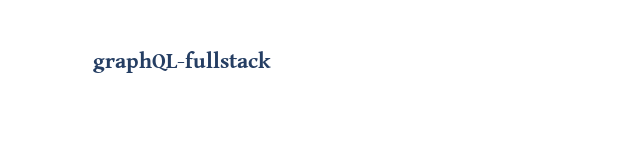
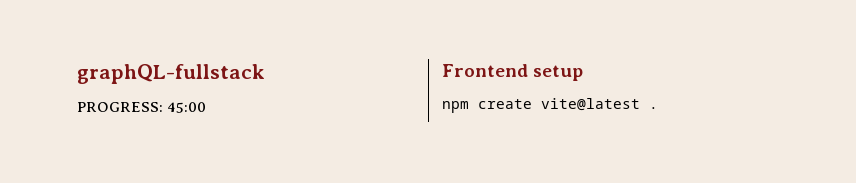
(271, 62) none -> [77,102,207,113] [442,64,584,81] [442,98,658,113] // PROGRESS: 45:00 // Frontend setup // npm create vite@latest .

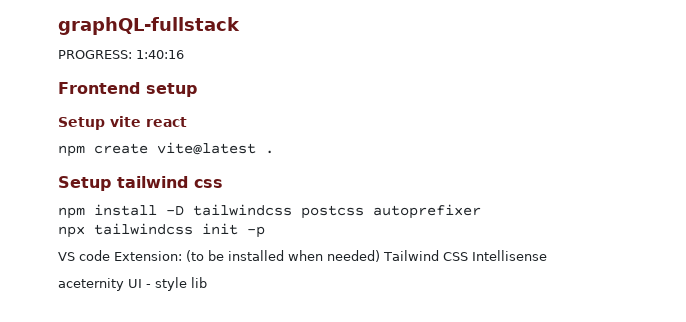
[167,102,207,113] 45:00 -> [136,50,184,59] 1:40:16
(584, 73) none -> [58,116,187,130] // Setup vite react
(658, 108) none -> [58,176,223,191] [58,204,481,219] [58,223,265,238] [58,250,547,262] [58,277,207,291] // Setup tailwind css // npm install -D tailwindcss postcss autoprefixer // npx tailwindcss init -p // VS code Extension: (to be installed when needed) Tailwind CSS Intellisense // aceternity UI - style lib

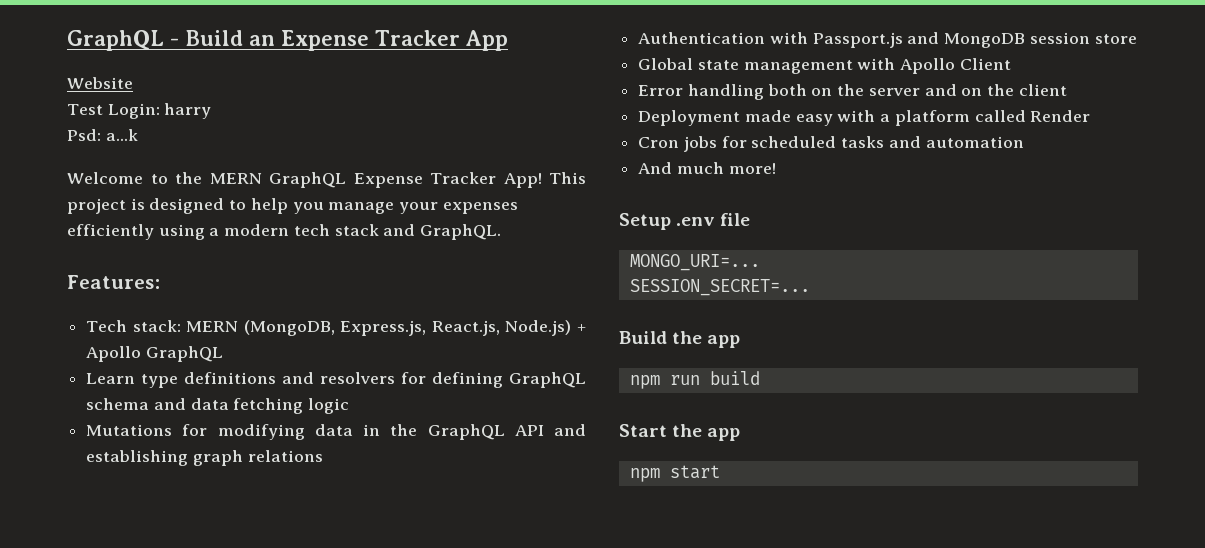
[58,17,240,35] [58,50,184,59] [58,82,197,97] [58,116,187,130] [58,142,274,157] [58,176,223,191] [58,204,481,219] [58,223,265,238] [58,250,547,262] [58,277,207,291] graphQL-fullstack // PROGRESS: 1:40:16 // Frontend setup // Setup vite react // npm create vite@latest . // Setup tailwind css // npm install -D tailwindcss postcss autoprefixer // npx tailwindcss init -p // VS code Extension: (to be installed when needed) Tailwind CSS Intellisense // aceternity UI - style lib -> [67,30,508,51] [67,77,133,89] [67,103,212,119] [67,129,138,141] [67,172,586,188] [67,198,518,214] [67,224,502,240] [67,275,160,289] [86,320,586,336] [86,346,223,362] [86,372,586,388] [86,398,350,414] [86,424,586,440] [86,450,323,466] [638,32,1137,48] [638,58,1011,74] [638,84,1067,100] [638,110,1091,126] [638,136,1024,152] [638,162,776,174] [619,213,751,230] [629,254,760,271] [629,279,810,296] [619,331,741,348] [629,371,760,389] [619,424,741,441] [629,465,720,482] GraphQL - Build an Expense Tracker App // Website // Test Login: harry // Psd: a...k // Welcome to the MERN GraphQL Expense Tracker App! This project is designed to help you manage your expenses efficiently using a modern tech stack and GraphQL. // Features: // Tech stack: MERN (MongoDB, Express.js, React.js, Node.js) + Apollo GraphQL // Learn type definitions and resolvers for defining GraphQL schema and data fetching logic // Mutations for modifying data in the GraphQL API and establishing graph relations // Authentication with Passport.js and MongoDB session store // Global state management with Apollo Client // Error handling both on the server and on the client // Deployment made easy with a platform called Render // Cron jobs for scheduled tasks and automation // And much more! // Setup .env file // MONGO_URI=... // SESSION_SECRET=... // Build the app // npm run build // Start the app // npm start

